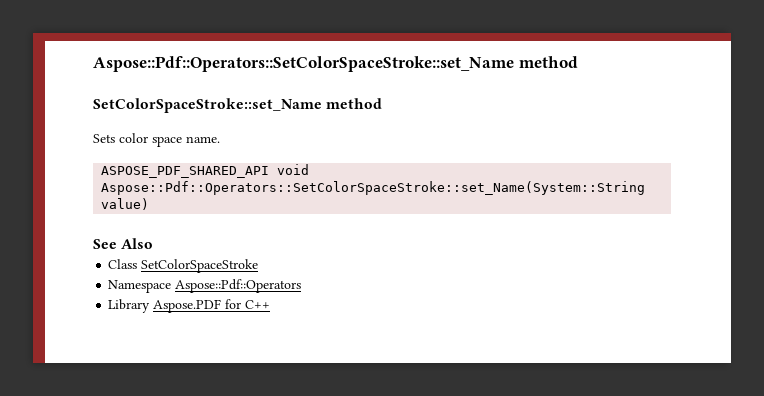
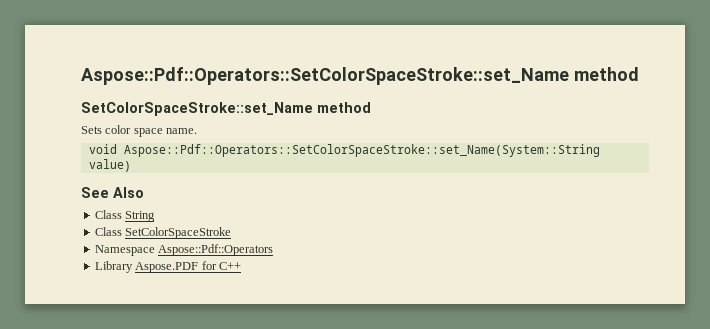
[101,166,270,178] ASPOSE_PDF_SHARED_API -> (198, 131) none
(154, 243) none -> [94,210,156,222] // Class String

